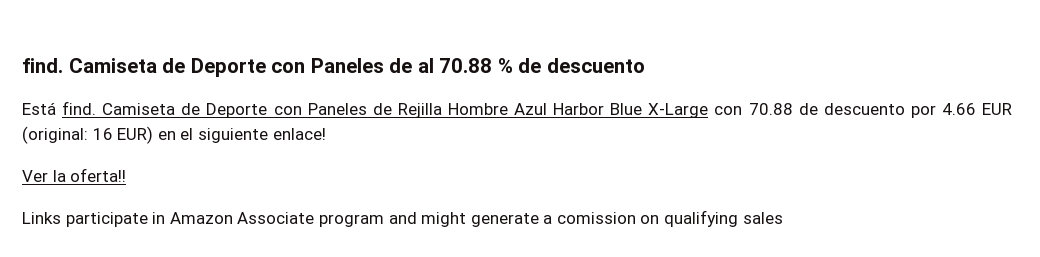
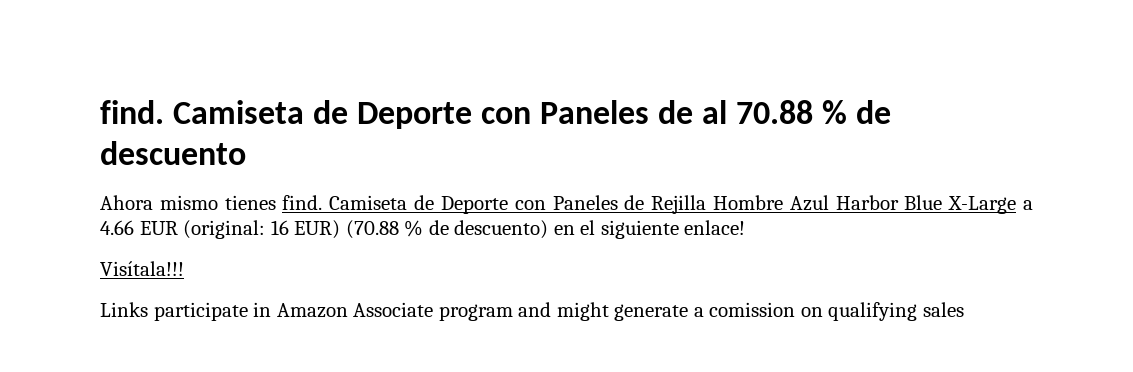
[22,102,56,115] Está -> [100,195,276,210] Ahora mismo tienes
[714,103,936,118] con 70.88 de descuento por -> [1023,200,1033,210] a
(154, 135) none -> [345,220,549,239] (70.88 % de descuento)
[22,168,127,182] Ver la oferta!! -> [100,261,184,276] Visítala!!!

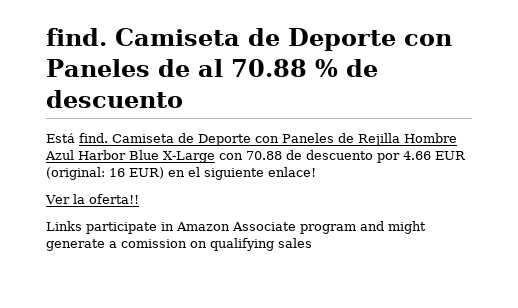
[100,195,276,210] Ahora mismo tienes -> [46,133,75,143] Está
[1023,200,1033,210] a -> [219,150,400,163] con 70.88 de descuento por
[345,220,549,239] (70.88 % de descuento) -> (164, 173) none
[100,261,184,276] Visítala!!! -> [45,194,139,204] Ver la oferta!!

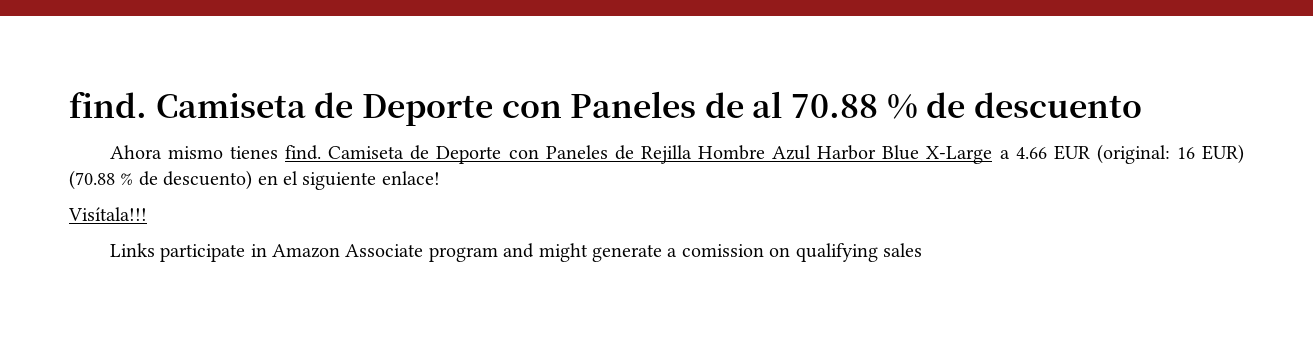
[46,133,75,143] Está -> [109,145,279,159] Ahora mismo tienes
[219,150,400,163] con 70.88 de descuento por -> [999,150,1010,159] a
(164, 173) none -> [69,170,253,190] (70.88 % de descuento)
[45,194,139,204] Ver la oferta!! -> [68,207,147,221] Visítala!!!

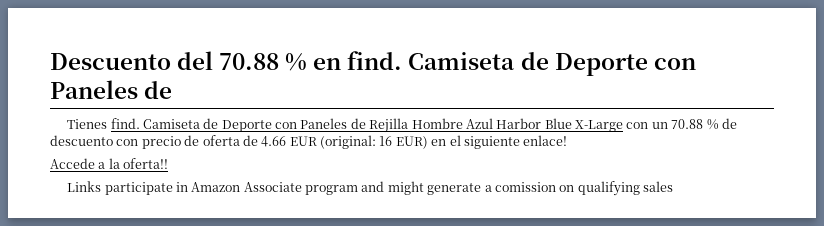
[69,91,1143,126] [109,145,279,159] find. Camiseta de Deporte con Paneles de al 70.88 % de descuento // Ahora mismo tienes -> [50,51,696,76] [50,80,173,99] [67,119,108,129] Descuento del 70.88 % en find. Camiseta de Deporte con Paneles de // Tienes
[999,150,1010,159] a -> [626,118,737,130] [50,135,258,149] con un 70.88 % de descuento con precio de oferta de
[69,170,253,190] (70.88 % de descuento) -> (428, 142) none
[68,207,147,221] Visítala!!! -> [50,158,169,169] Accede a la oferta!!

